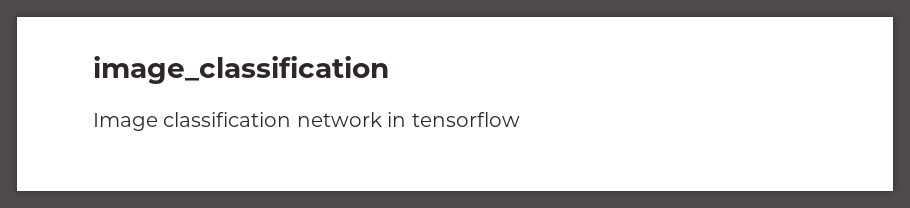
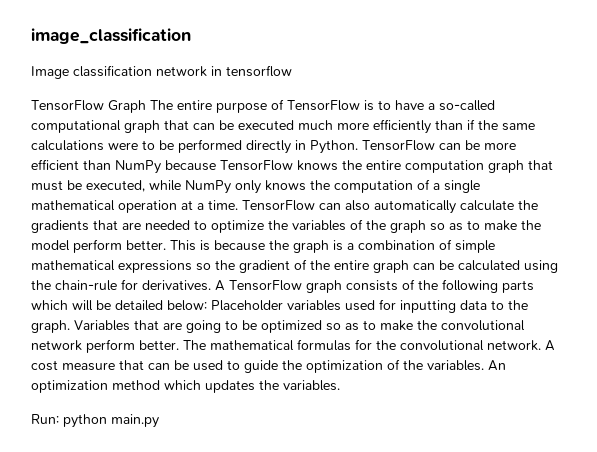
(520, 119) none -> [31,99,495,113] [31,119,535,134] [31,139,516,154] [31,159,553,174] [31,179,480,194] [31,200,538,214] [31,219,541,233] [31,239,495,253] [31,259,558,273] [31,279,534,293] [31,299,528,313] [31,320,525,333] [31,339,555,353] [31,359,506,373] [31,380,340,393] [31,414,159,428] // TensorFlow Graph The entire purpose of TensorFlow is to have a so-called computational graph that can be executed much more efficiently than if the same calculations were to be performed directly in Python. TensorFlow can be more efficient than NumPy because TensorFlow knows the entire computation graph that must be executed, while NumPy only knows the computation of a single mathematical operation at a time. TensorFlow can also automatically calculate the gradients that are needed to optimize the variables of the graph so as to make the model perform better. This is because the graph is a combination of simple mathematical expressions so the gradient of the entire graph can be calculated using the chain-rule for derivatives. A TensorFlow graph consists of the following parts which will be detailed below: Placeholder variables used for inputting data to the graph. Variables that are going to be optimized so as to make the convolutional network perform better. The mathematical formulas for the convolutional network. A cost measure that can be used to guide the optimization of the variables. An optimization method which updates the variables. // Run: python main.py

